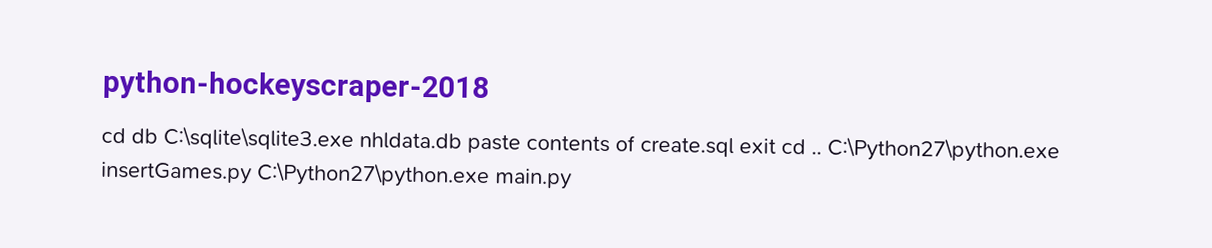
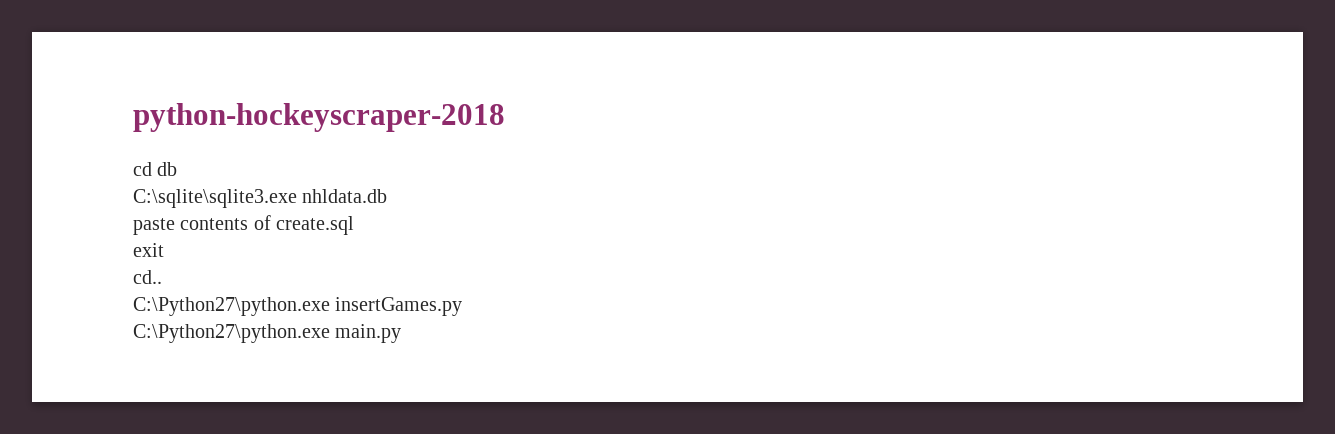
(158, 136) none -> (178, 169) //
(462, 141) none -> (388, 196) //
(734, 147) none -> (355, 225) //
[781,138,822,155] cd .. -> [133,270,162,284] // cd.. //
(252, 173) none -> (463, 306) //

